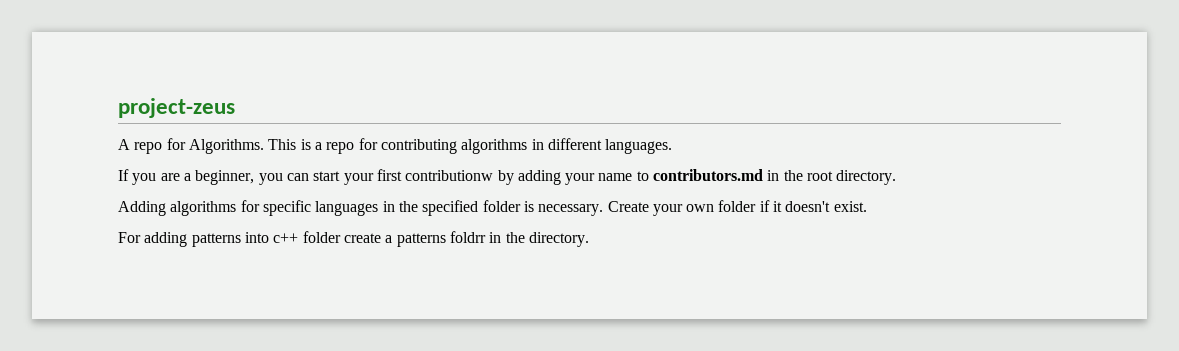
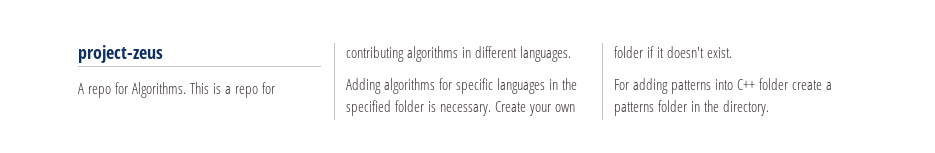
[118,169,897,185] // If you are a beginner, you can start your first contributionw by adding your name to contributors.md in the root directory. -> (572, 54) none
[273,233,299,243] c++ -> [737,79,756,90] C++
[449,231,486,243] foldrr -> [658,100,688,112] folder

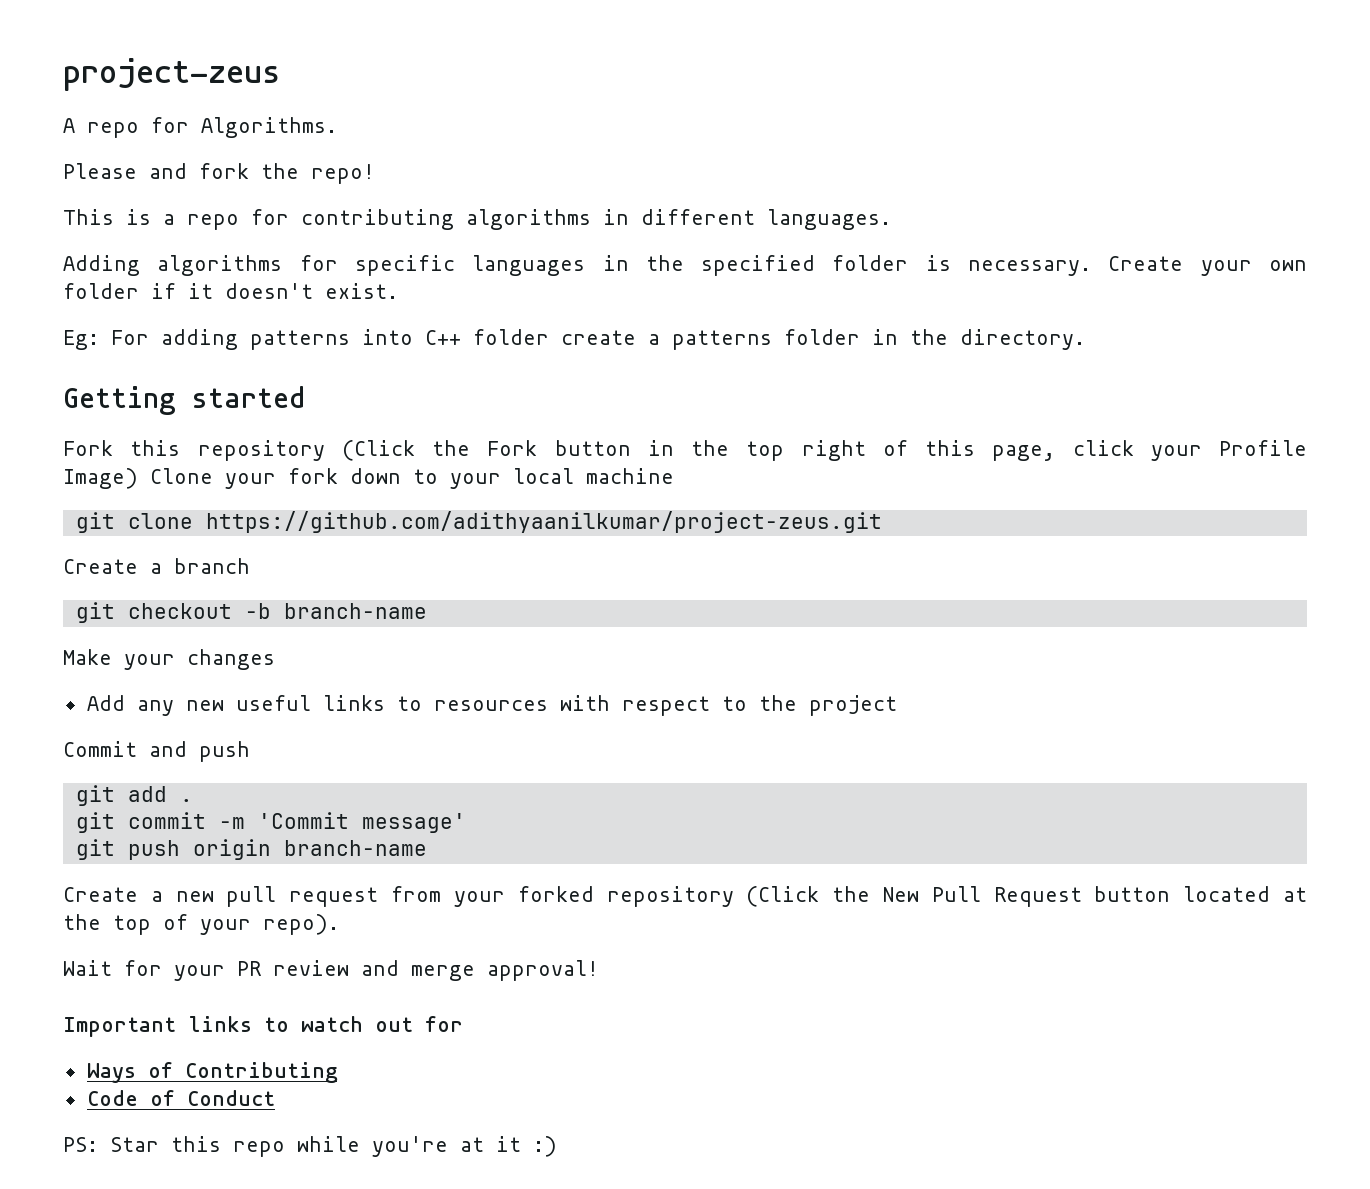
(187, 90) none -> [63,163,375,184] // Please and fork the repo! //
(733, 52) none -> [63,330,99,350] Eg:
(770, 108) none -> [63,386,305,415] [63,440,1307,461] [63,468,674,489] [75,511,882,533] [63,558,250,574] [75,602,427,623] [63,649,275,670] [86,695,897,716] [63,741,250,762] [75,785,193,806] [75,812,466,833] [75,839,427,860] [63,886,1307,907] [63,914,339,935] [63,960,599,981] [63,1016,463,1037] [86,1062,338,1083] [86,1090,275,1106] [63,1136,557,1157] // Getting started // Fork this repository (Click the Fork button in the top right of this page, click your Profile Image) Clone your fork down to your local machine // git clone https://github.com/adithyaanilkumar/project-zeus.git // Create a branch // git checkout -b branch-name // Make your changes // Add any new useful links to resources with respect to the project // Commit and push // git add . // git commit -m 'Commit message' // git push origin branch-name // Create a new pull request from your forked repository (Click the New Pull Request button located at the top of your repo). // Wait for your PR review and merge approval! // Important links to watch out for // Ways of Contributing // Code of Conduct // PS: Star this repo while you're at it :)

